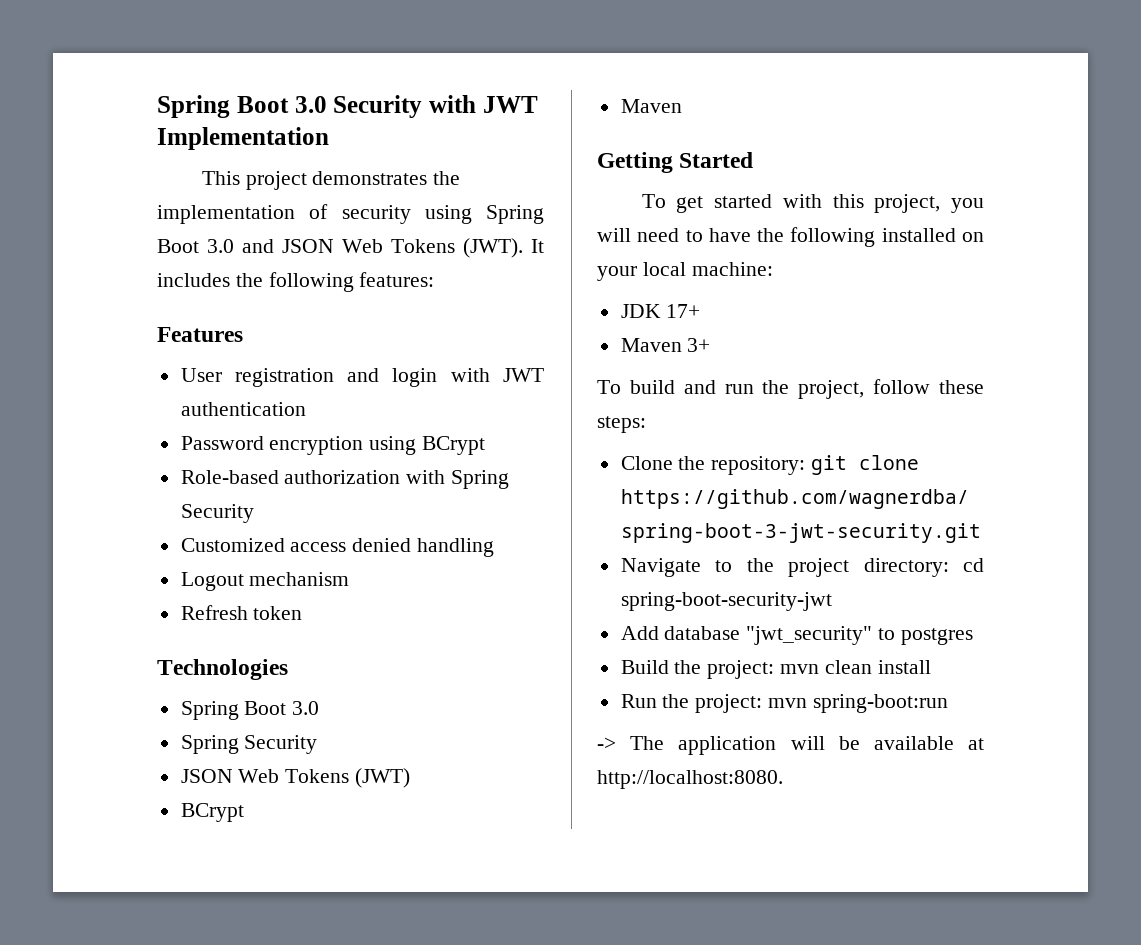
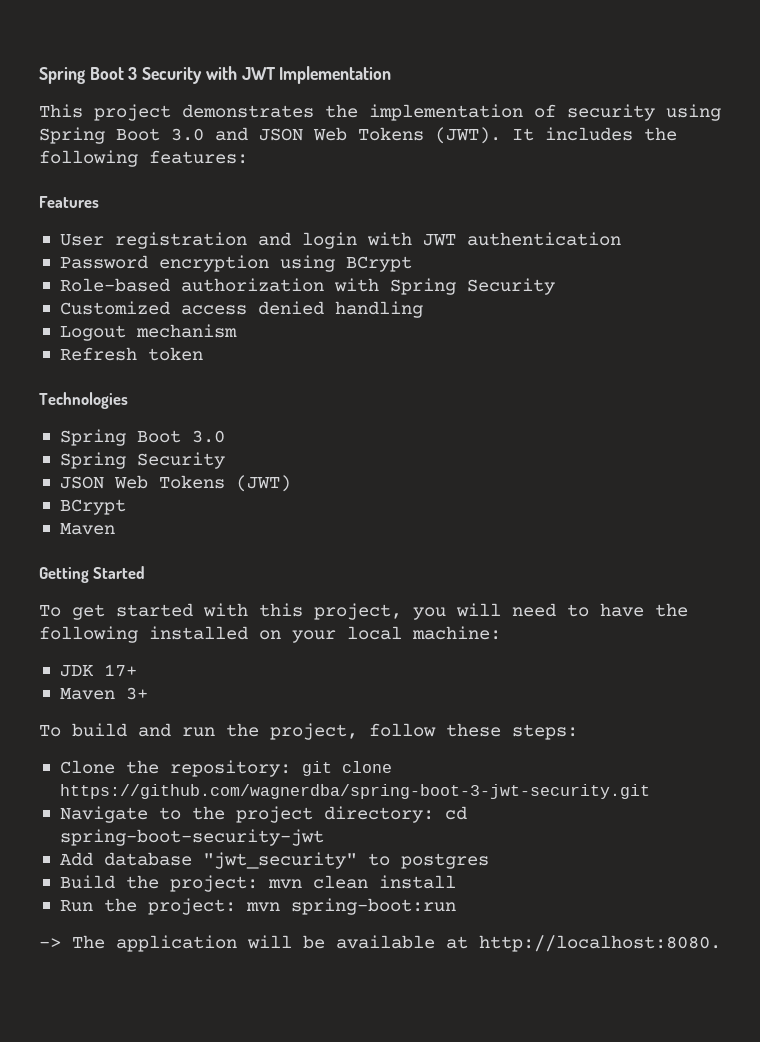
[157,95,327,118] Spring Boot 3.0 -> [39,67,138,84] Spring Boot 3

